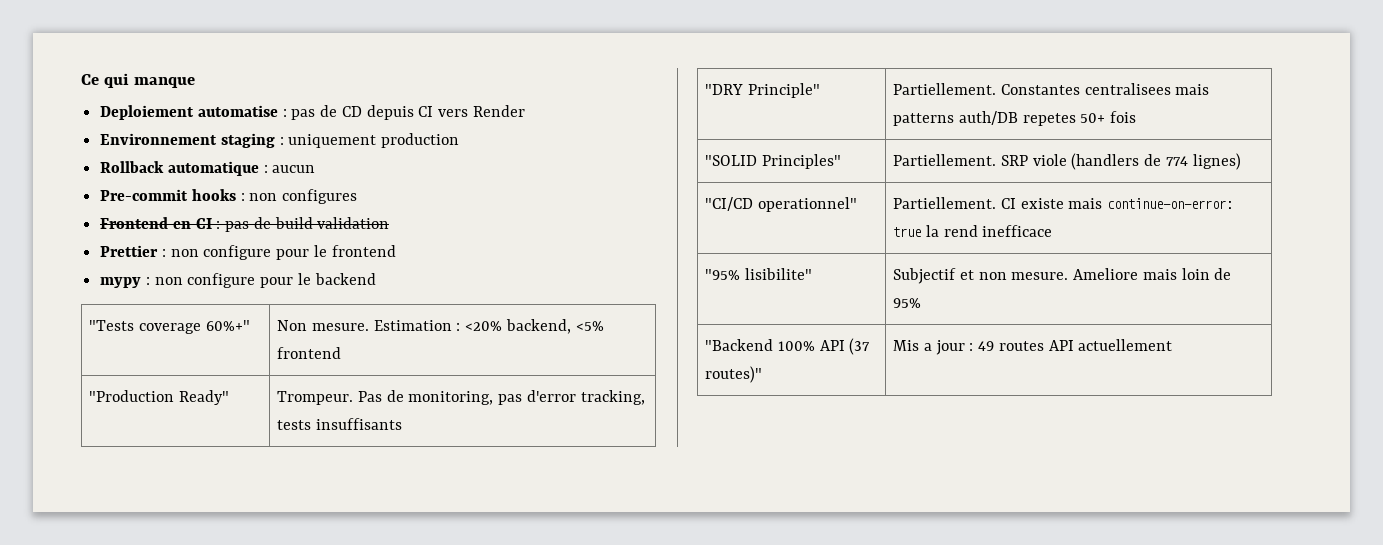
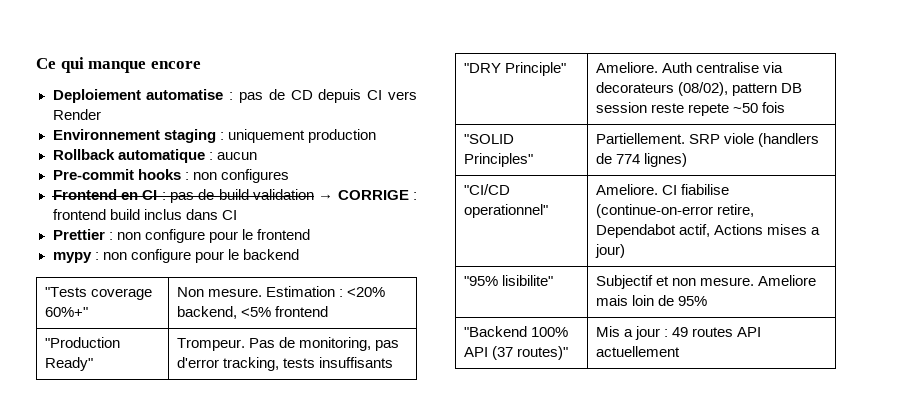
(195, 82) none -> [150,61,201,69] encore
(390, 223) none -> [318,190,417,200] [52,209,237,220] → CORRIGE : frontend build inclus dans CI
[893,83,1210,95] [893,111,1106,126] Partiellement. Constantes centralisees mais patterns auth/DB repetes 50+ -> [595,62,783,73] [595,82,802,96] [595,102,758,116] Ameliore. Auth centralise via decorateurs (08/02), pattern DB session reste repete ~50
[893,197,1234,209] [893,225,1053,237] Partiellement. CI existe mais continue-on-error: true la rend inefficace -> [595,184,729,195] [595,204,754,218] [595,224,820,238] [594,244,625,258] Ameliore. CI fiabilise (continue-on-error retire, Dependabot actif, Actions mises a jour)

